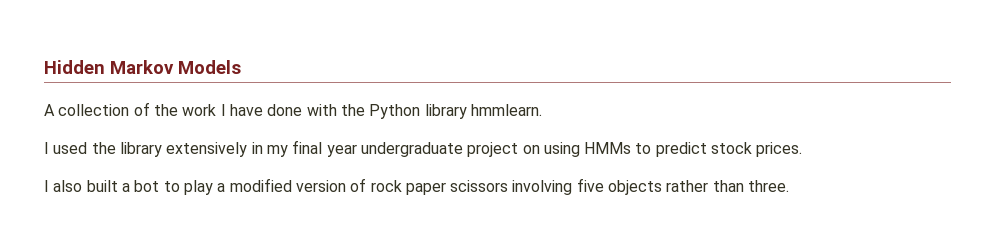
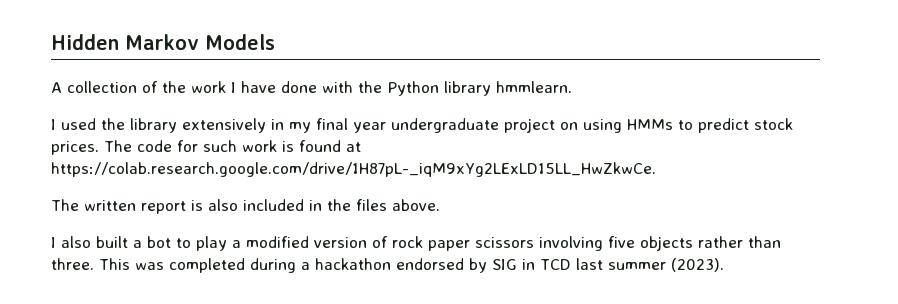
(803, 149) none -> [104,140,361,152] [51,162,656,177] [51,199,440,214] The code for such work is found at https://colab.research.google.com/drive/1H87pL-_iqM9xYg2LExLD15LL_HwZkwCe. // The written report is also included in the files above.
(790, 186) none -> [99,258,724,273] This was completed during a hackathon endorsed by SIG in TCD last summer (2023).

